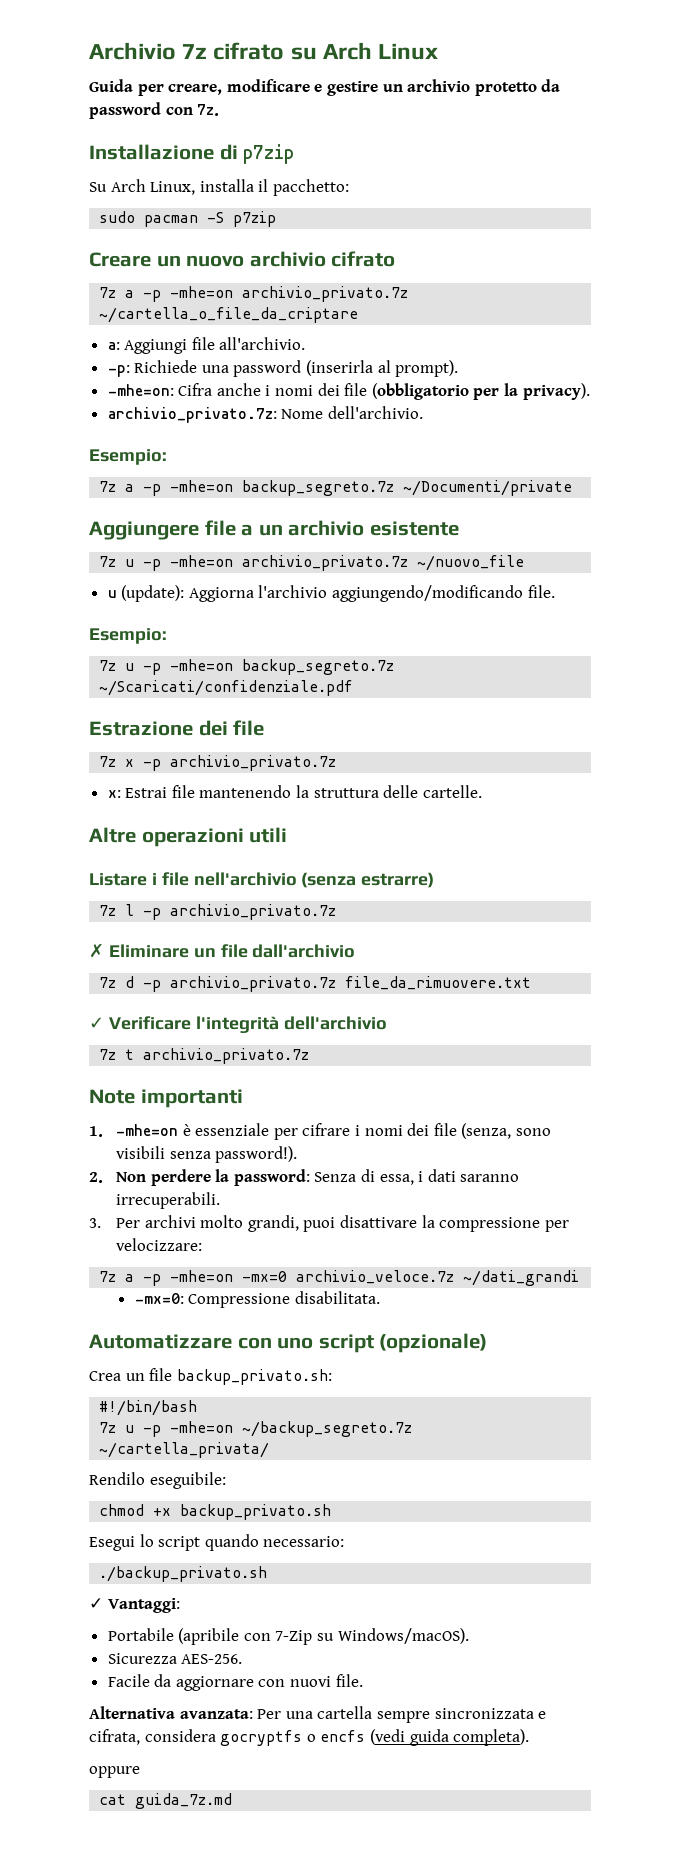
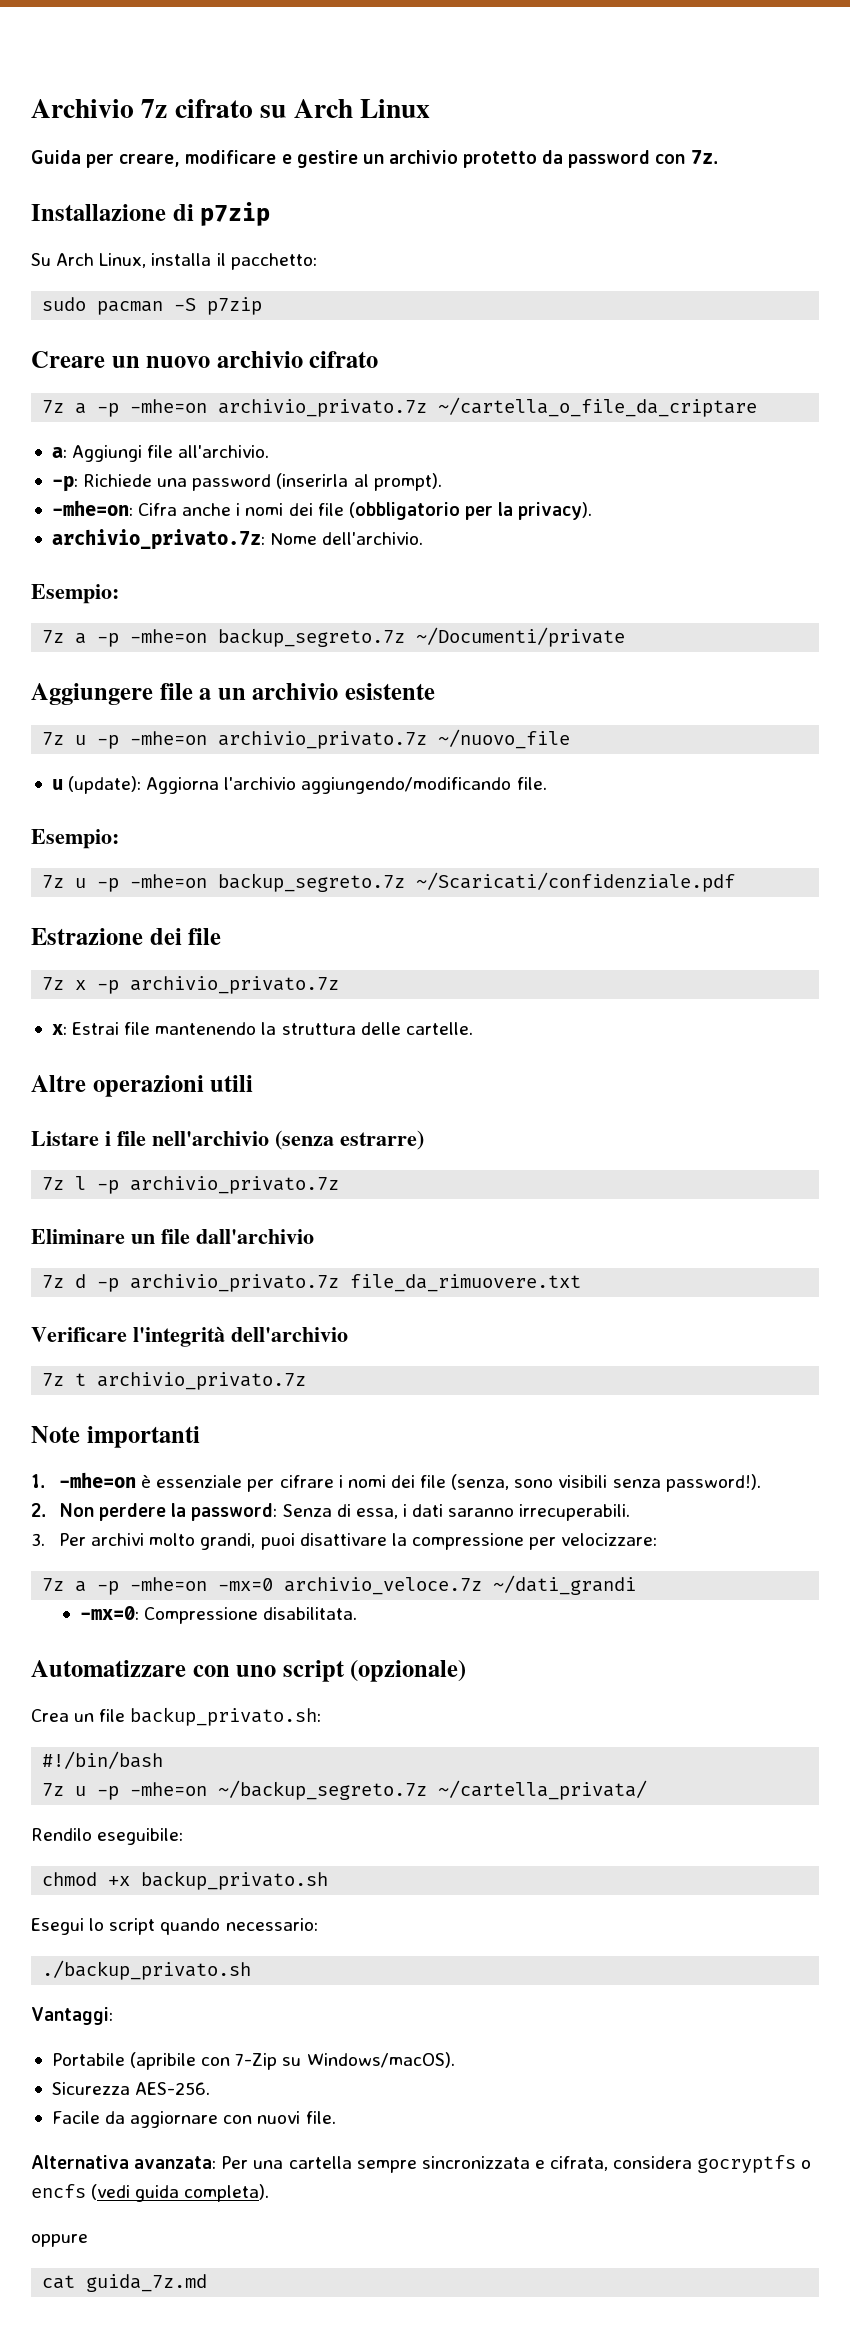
[89,943,104,958] ✗ -> (340, 1185) none
[89,1017,104,1029] ✓ -> (582, 1283) none
[89,1598,103,1609] ✓ -> (252, 1970) none

